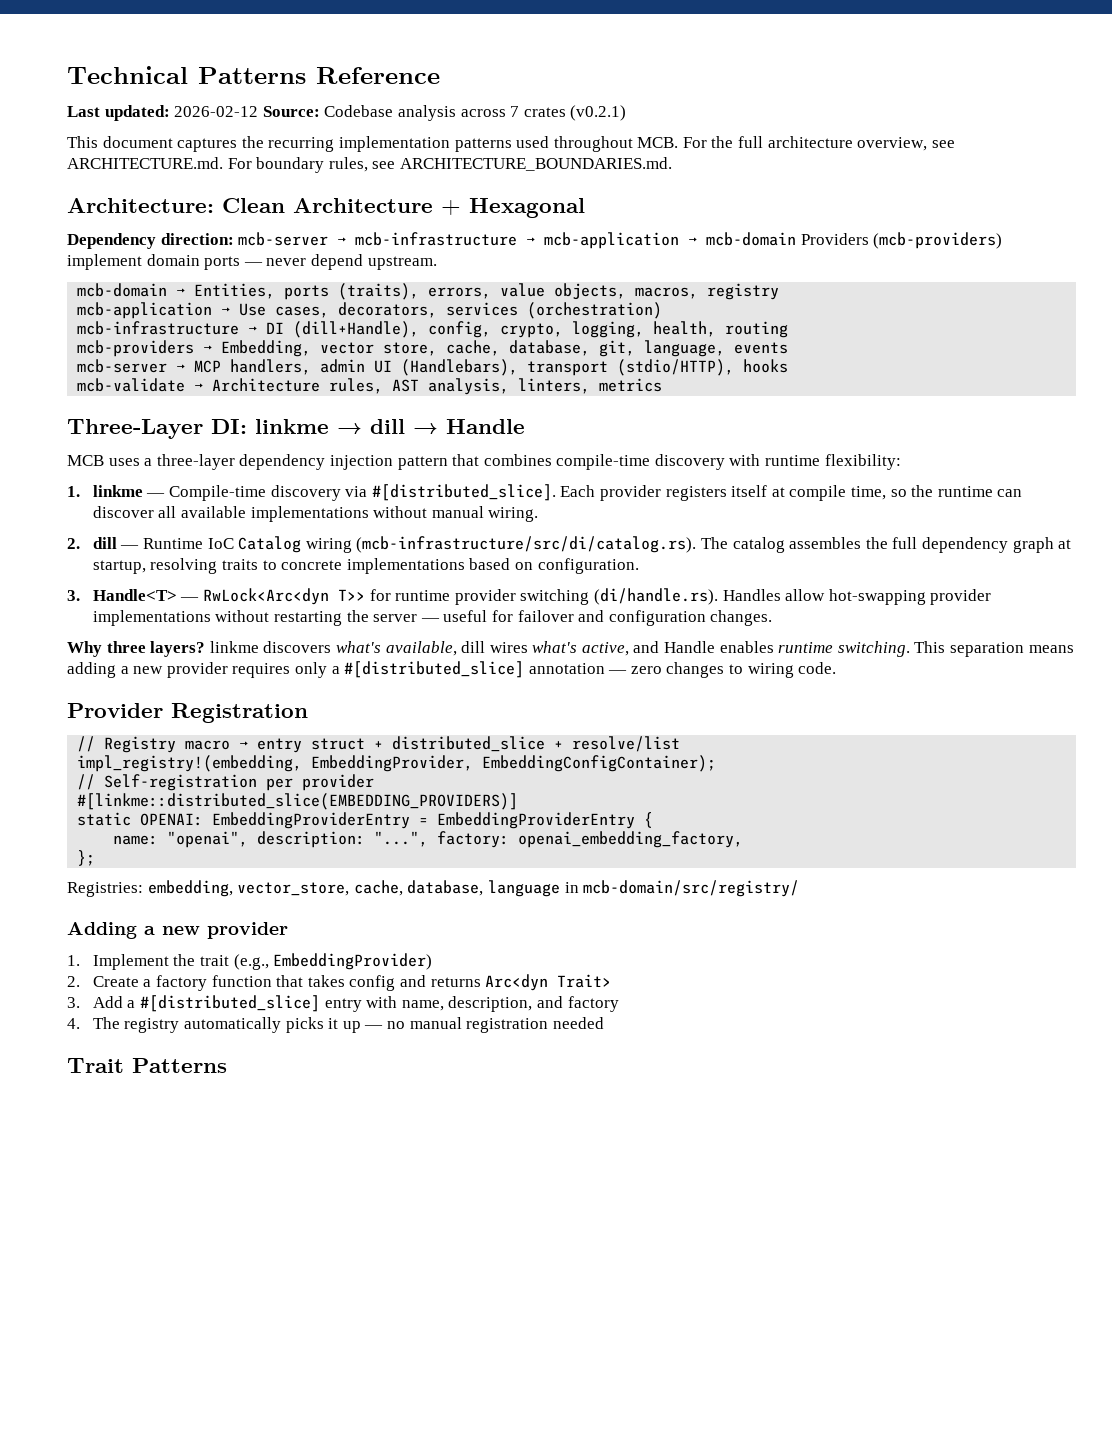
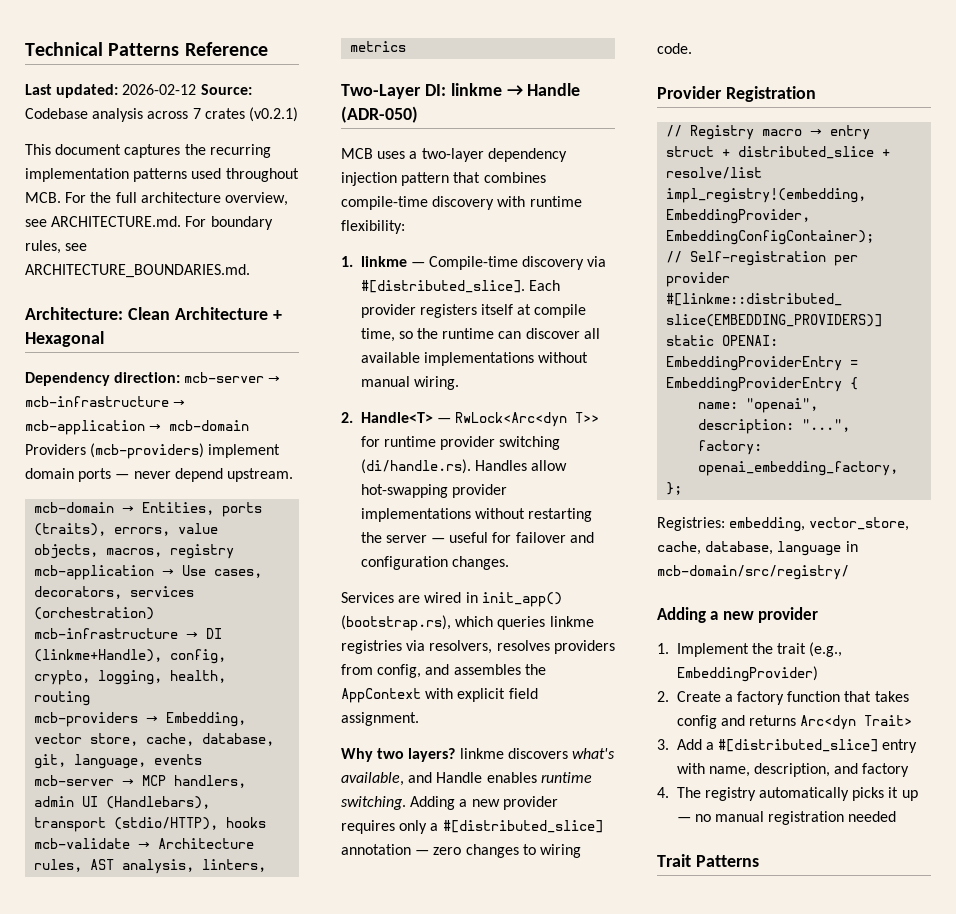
[293,321,420,338] (dill+Handle), -> [34,649,163,662] (linkme+Handle),
[67,419,203,439] Three-Layer -> [341,84,421,99] Two-Layer
[370,419,525,434] dill → Handle -> [527,83,581,96] [341,106,418,123] Handle (ADR-050)
[156,454,235,470] three-layer -> [421,148,484,162] two-layer
[92,536,1072,553] [92,558,639,574] [67,590,80,601] dill — Runtime IoC Catalog wiring (mcb-infrastructure/src/di/catalog.rs). The catalog assembles the full dependency graph at startup, resolving traits to concrete implementations based on configuration. // 3. -> (353, 417) none
(773, 618) none -> [341,592,562,607] [341,615,594,631] [341,640,615,654] [341,664,546,678] [341,688,538,703] [341,712,419,726] // Services are wired in init_app() (bootstrap.rs), which queries linkme registries via resolvers, resolves providers from config, and assembles the AppContext with explicit field assignment.
[106,641,146,653] three -> [377,748,405,759] two
[461,641,629,656] dill wires what's active, -> (404, 779) none
[914,641,1074,657] [67,662,116,678] This separation means adding -> [410,796,456,810] Adding

